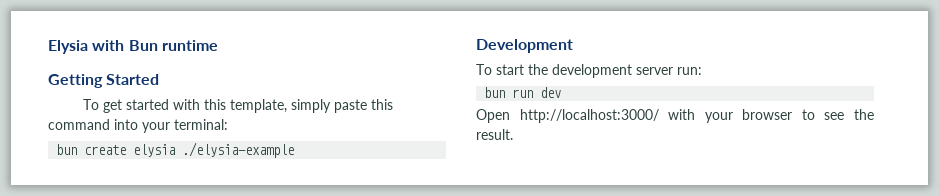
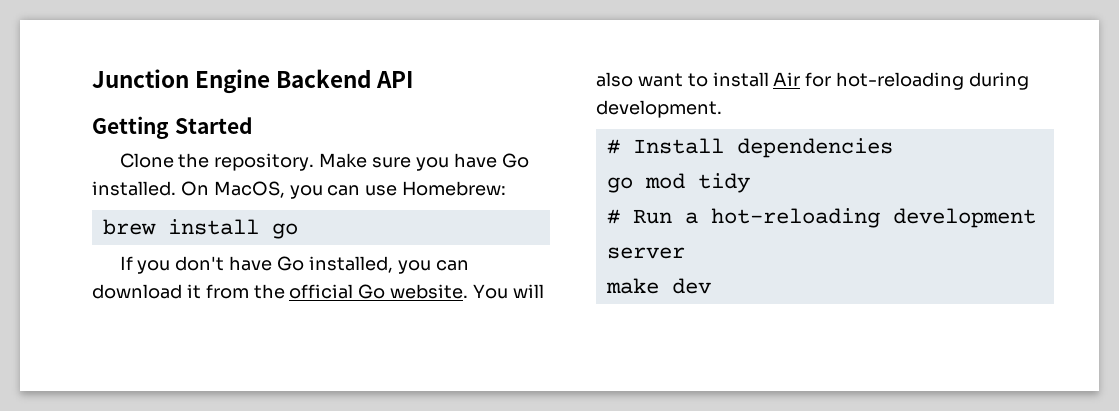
[48,40,218,54] [48,74,160,88] [83,99,394,113] [48,119,228,133] [56,142,295,158] [476,39,573,53] [476,64,702,78] [484,87,562,98] [476,109,874,123] [476,129,513,140] Elysia with Bun runtime // Getting Started // To get started with this template, simply paste this command into your terminal: // bun create elysia ./elysia-example // Development // To start the development server run: // bun run dev // Open http://localhost:3000/ with your browser to see the result. -> [92,69,414,94] [92,116,253,139] [119,153,529,171] [92,181,507,199] [102,219,298,239] [119,256,469,274] [92,284,544,299] [596,72,1030,90] [596,100,722,118] [606,138,893,158] [606,173,750,193] [606,208,1036,228] [606,247,685,259] [605,278,711,294] Junction Engine Backend API // Getting Started // Clone the repository. Make sure you have Go installed. On MacOS, you can use Homebrew: // brew install go // If you don't have Go installed, you can download it from the official Go website. You will also want to install Air for hot-reloading during development. // # Install dependencies // go mod tidy // # Run a hot-reloading development server // make dev

